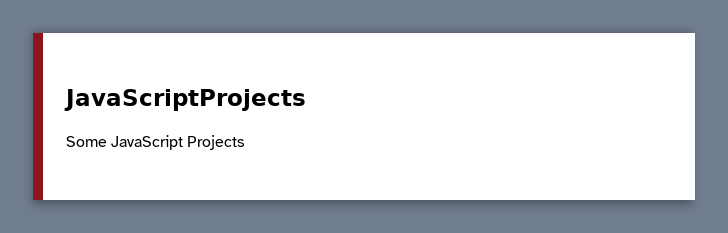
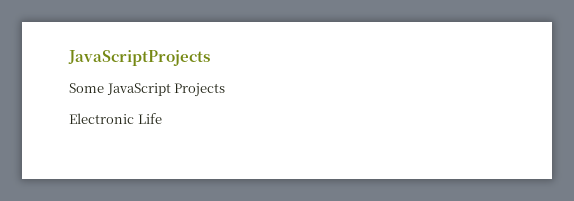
(246, 142) none -> [69,113,162,124] // Electronic Life

